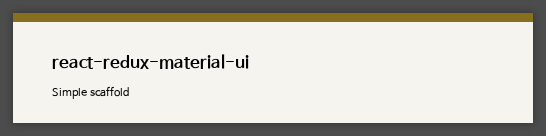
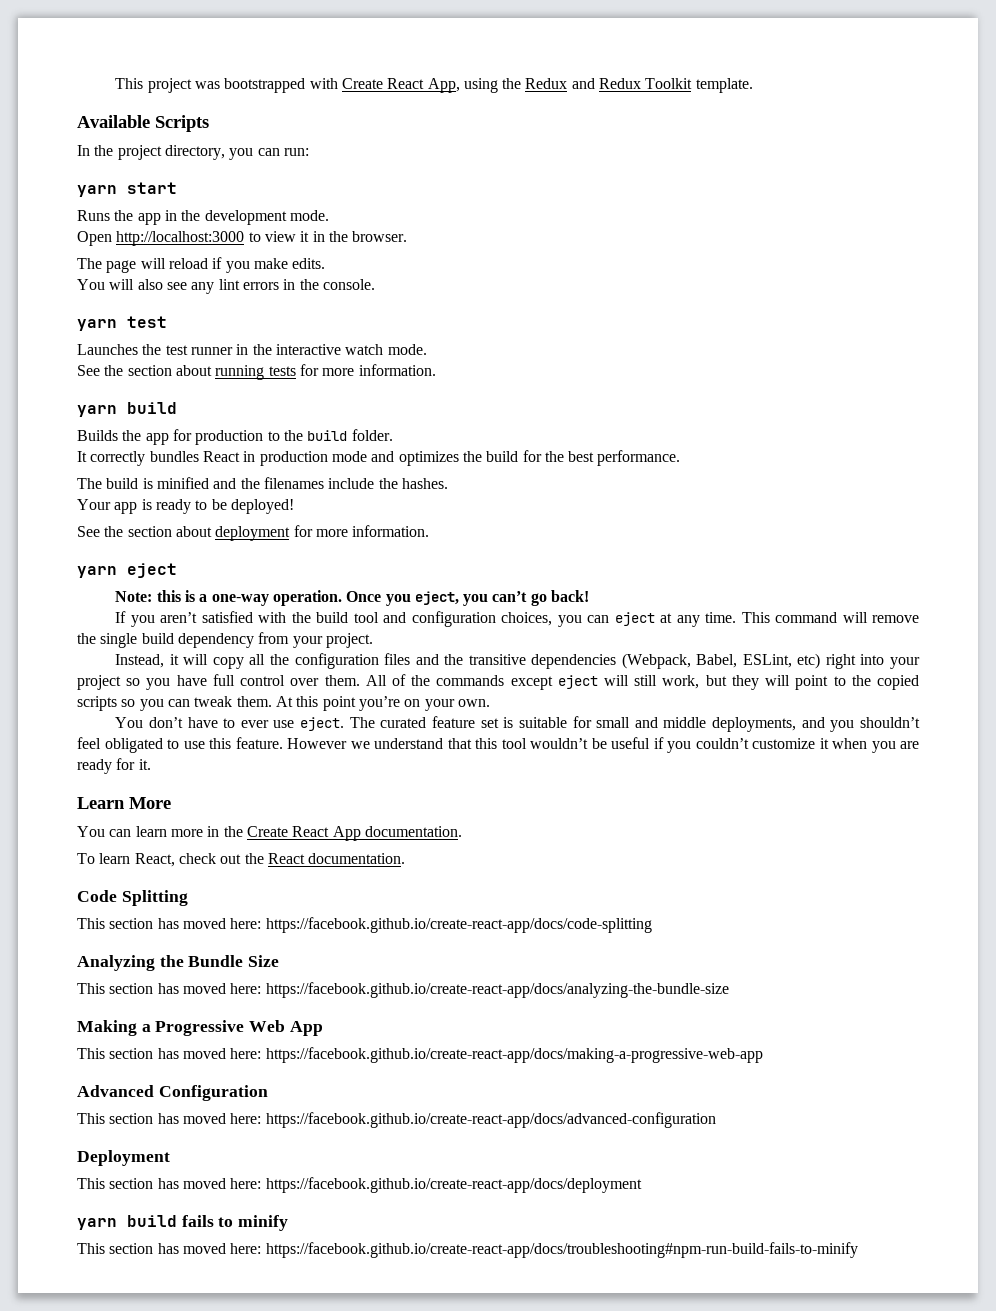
[52,54,249,69] [52,86,129,99] react-redux-material-ui // Simple scaffold -> [115,78,753,93] [77,115,209,132] [77,145,309,160] [77,182,177,197] [77,210,329,225] [77,231,408,246] [77,257,326,273] [77,279,375,294] [77,316,167,331] [77,344,427,355] [77,364,436,380] [77,402,177,417] [77,429,393,445] [77,450,681,466] [77,477,448,489] [77,499,294,514] [77,525,430,541] [77,563,177,578] [115,590,590,606] [115,611,919,627] [77,632,373,648] [115,653,920,669] [77,674,920,690] [77,696,490,711] [115,716,921,732] [77,737,919,753] [77,758,151,774] [77,797,171,809] [77,826,462,841] [77,853,406,867] [77,890,188,906] [77,917,652,933] [77,955,280,971] [77,982,729,998] [77,1020,323,1036] [77,1047,763,1063] [77,1085,268,1101] [77,1112,716,1128] [77,1150,170,1166] [77,1177,642,1193] [77,1215,289,1231] [77,1242,858,1258] This project was bootstrapped with Create React App, using the Redux and Redux Toolkit template. // Available Scripts // In the project directory, you can run: // yarn start // Runs the app in the development mode. // Open http://localhost:3000 to view it in the browser. // The page will reload if you make edits. // You will also see any lint errors in the console. // yarn test // Launches the test runner in the interactive watch mode. // See the section about running tests for more information. // yarn build // Builds the app for production to the build folder. // It correctly bundles React in production mode and optimizes the build for the best performance. // The build is minified and the filenames include the hashes. // Your app is ready to be deployed! // See the section about deployment for more information. // yarn eject // Note: this is a one-way operation. Once you eject, you can’t go back! // If you aren’t satisfied with the build tool and configuration choices, you can eject at any time. This command will remove the single build dependency from your project. // Instead, it will copy all the configuration files and the transitive dependencies (Webpack, Babel, ESLint, etc) right into your project so you have full control over them. All of the commands except eject will still work, but they will point to the copied scripts so you can tweak them. At this point you’re on your own. // You don’t have to ever use eject. The curated feature set is suitable for small and middle deployments, and you shouldn’t feel obligated to use this feature. However we understand that this tool wouldn’t be useful if you couldn’t customize it when you are ready for it. // Learn More // You can learn more in the Create React App documentation. // To learn React, check out the React documentation. // Code Splitting // This section has moved here: https://facebook.github.io/create-react-app/docs/code-splitting // Analyzing the Bundle Size // This section has moved here: https://facebook.github.io/create-react-app/docs/analyzing-the-bundle-size // Making a Progressive Web App // This section has moved here: https://facebook.github.io/create-react-app/docs/making-a-progressive-web-app // Advanced Configuration // This section has moved here: https://facebook.github.io/create-react-app/docs/advanced-configuration // Deployment // This section has moved here: https://facebook.github.io/create-react-app/docs/deployment // yarn build fails to minify // This section has moved here: https://facebook.github.io/create-react-app/docs/troubleshooting#npm-run-build-fails-to-minify

